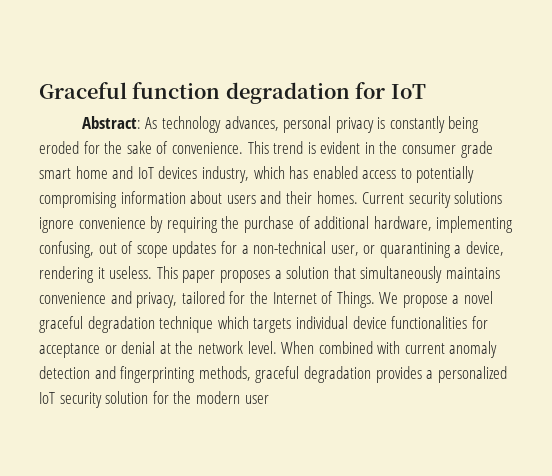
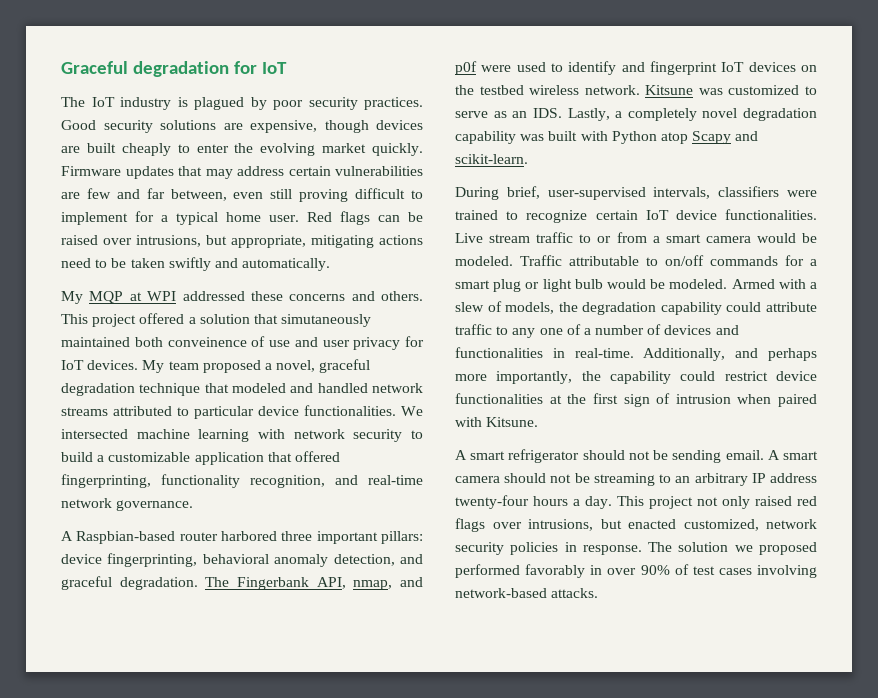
[132,82,221,99] function -> (128, 67) none
[81,116,480,133] [39,141,493,158] [39,166,475,183] [39,191,503,208] [39,216,514,233] [39,241,505,258] [39,266,500,283] [39,291,494,308] [39,316,488,333] [39,341,498,358] [39,366,507,383] [39,391,269,408] Abstract: As technology advances, personal privacy is constantly being eroded for the sake of convenience. This trend is evident in the consumer grade smart home and IoT devices industry, which has enabled access to potentially compromising information about users and their homes. Current security solutions ignore convenience by requiring the purchase of additional hardware, implementing confusing, out of scope updates for a non-technical user, or quarantining a device, rendering it useless. This paper proposes a solution that simultaneously maintains convenience and privacy, tailored for the Internet of Things. We propose a novel graceful degradation technique which targets individual device functionalities for acceptance or denial at the network level. When combined with current anomaly detection and fingerprinting methods, graceful degradation provides a personalized IoT security solution for the modern user -> [61,97,423,110] [61,120,423,133] [61,143,423,156] [61,166,423,179] [61,188,423,202] [61,211,423,225] [61,235,423,248] [61,257,331,271] [61,291,423,304] [61,313,372,327] [61,336,424,350] [61,359,371,373] [61,383,423,396] [61,405,423,419] [61,429,423,442] [61,451,340,465] [61,474,423,488] [61,498,194,511] [61,531,423,544] [61,553,423,567] [61,576,423,590] [455,61,817,75] [455,85,817,95] [455,108,817,121] [455,131,759,144] [455,154,528,164] [455,186,817,200] [455,209,817,223] [455,232,817,243] [455,255,817,266] [455,279,817,292] [455,301,817,315] [455,324,739,338] [455,347,817,361] [455,371,817,384] [455,393,817,407] [455,417,539,427] [455,449,818,463] [455,473,817,486] [455,495,817,509] [455,518,817,532] [455,542,817,555] [455,564,817,578] [455,588,599,598] The IoT industry is plagued by poor security practices. Good security solutions are expensive, though devices are built cheaply to enter the evolving market quickly. Firmware updates that may address certain vulnerabilities are few and far between, even still proving difficult to implement for a typical home user. Red flags can be raised over intrusions, but appropriate, mitigating actions need to be taken swiftly and automatically. // My MQP at WPI addressed these concerns and others. This project offered a solution that simutaneously maintained both conveinence of use and user privacy for IoT devices. My team proposed a novel, graceful degradation technique that modeled and handled network streams attributed to particular device functionalities. We intersected machine learning with network security to build a customizable application that offered fingerprinting, functionality recognition, and real-time network governance. // A Raspbian-based router harbored three important pillars: device fingerprinting, behavioral anomaly detection, and graceful degradation. The Fingerbank API, nmap, and p0f were used to identify and fingerprint IoT devices on the testbed wireless network. Kitsune was customized to serve as an IDS. Lastly, a completely novel degradation capability was built with Python atop Scapy and scikit-learn. // During brief, user-supervised intervals, classifiers were trained to recognize certain IoT device functionalities. Live stream traffic to or from a smart camera would be modeled. Traffic attributable to on/off commands for a smart plug or light bulb would be modeled. Armed with a slew of models, the degradation capability could attribute traffic to any one of a number of devices and functionalities in real-time. Additionally, and perhaps more importantly, the capability could restrict device functionalities at the first sign of intrusion when paired with Kitsune. // A smart refrigerator should not be sending email. A smart camera should not be streaming to an arbitrary IP address twenty-four hours a day. This project not only raised red flags over intrusions, but enacted customized, network security policies in response. The solution we proposed performed favorably in over 90% of test cases involving network-based attacks.

